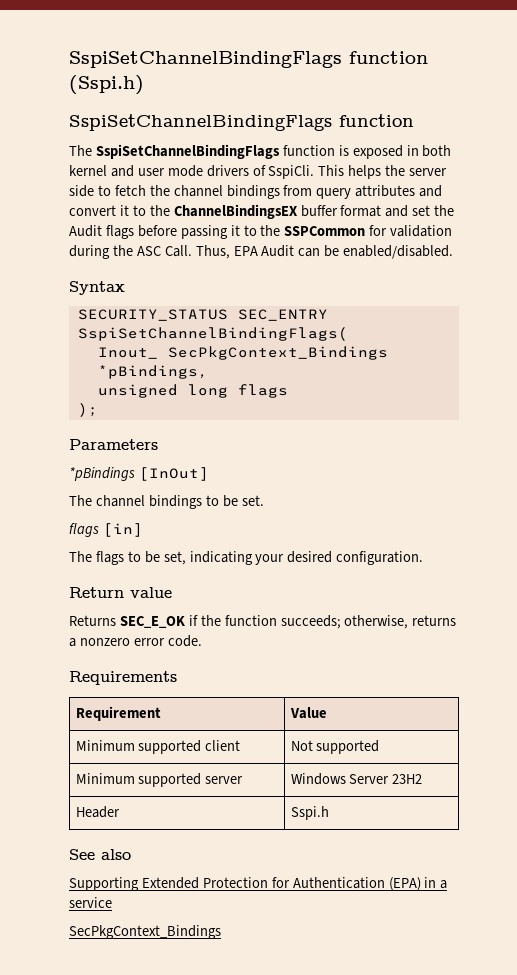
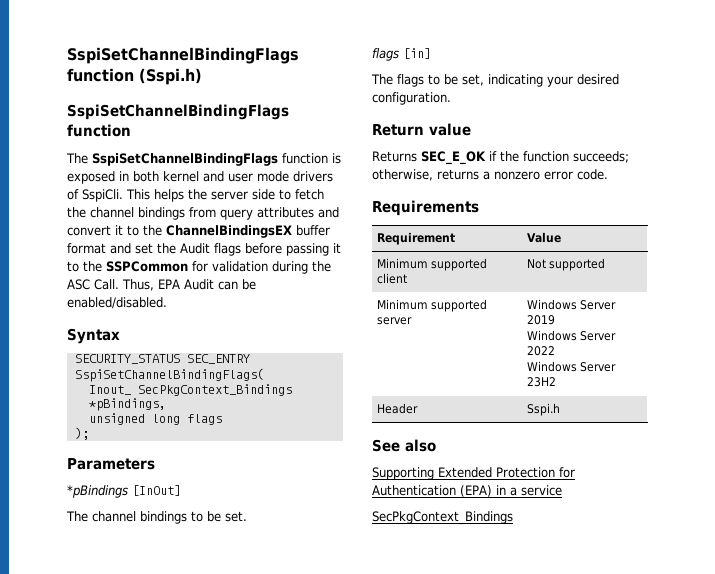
(390, 779) none -> [527,315,556,325] [527,330,617,341] [527,346,556,356] [527,361,617,372] 2019 // Windows Server 2022 // Windows Server

